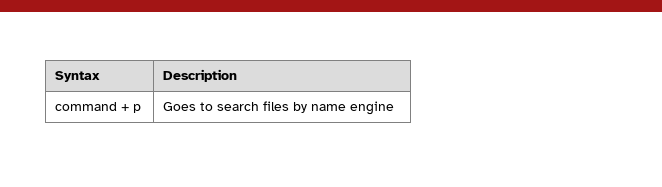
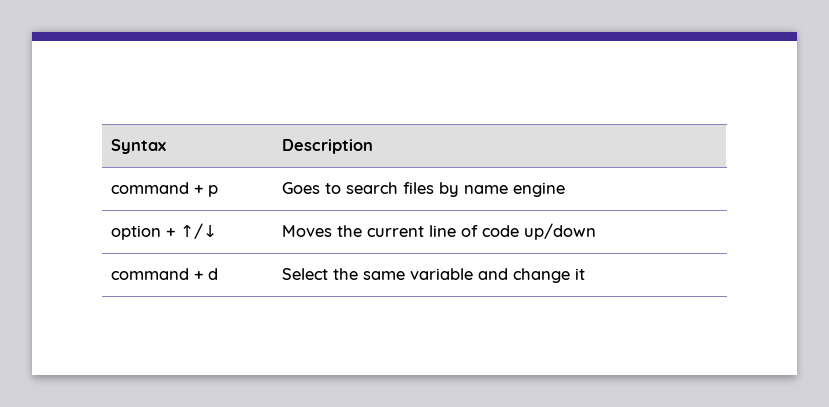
(394, 108) none -> [111,223,218,240] [282,223,597,240] [111,268,219,280] [282,268,586,283] // option + ↑/↓ | Moves the current line of code up/down // command + d | Select the same variable and change it

